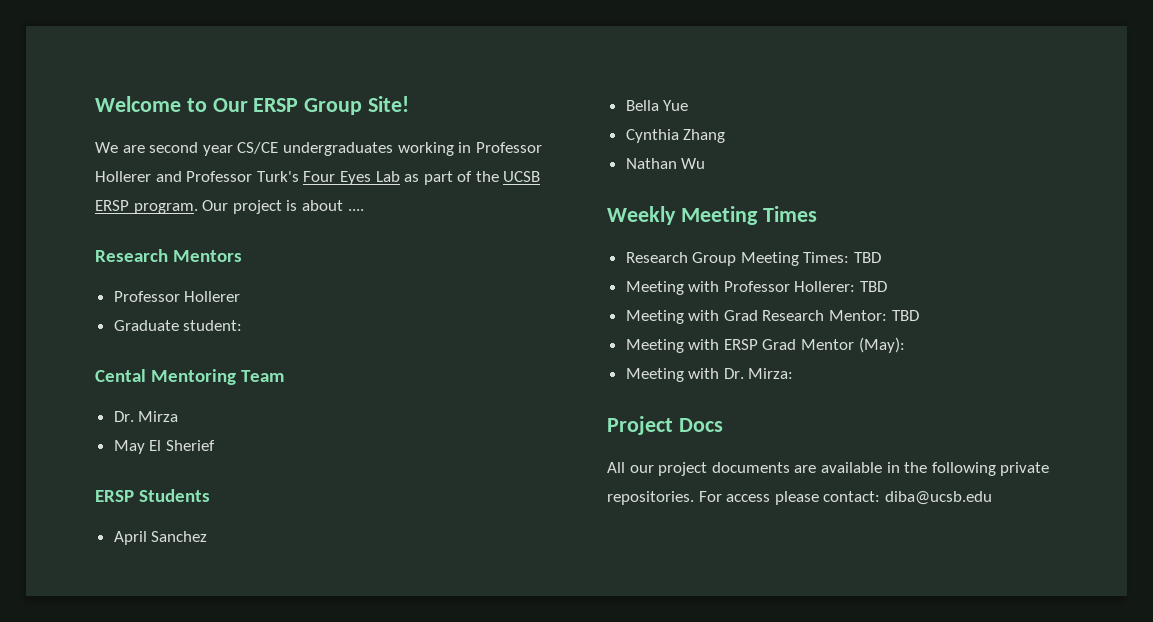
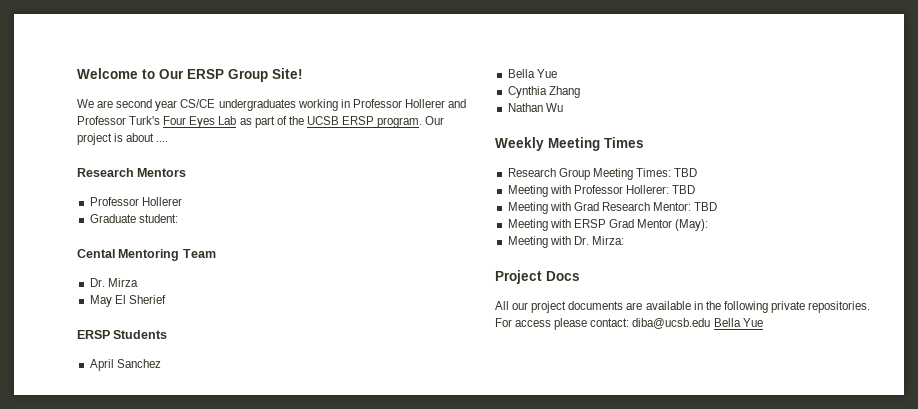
(992, 498) none -> [713,318,763,327] Bella Yue

